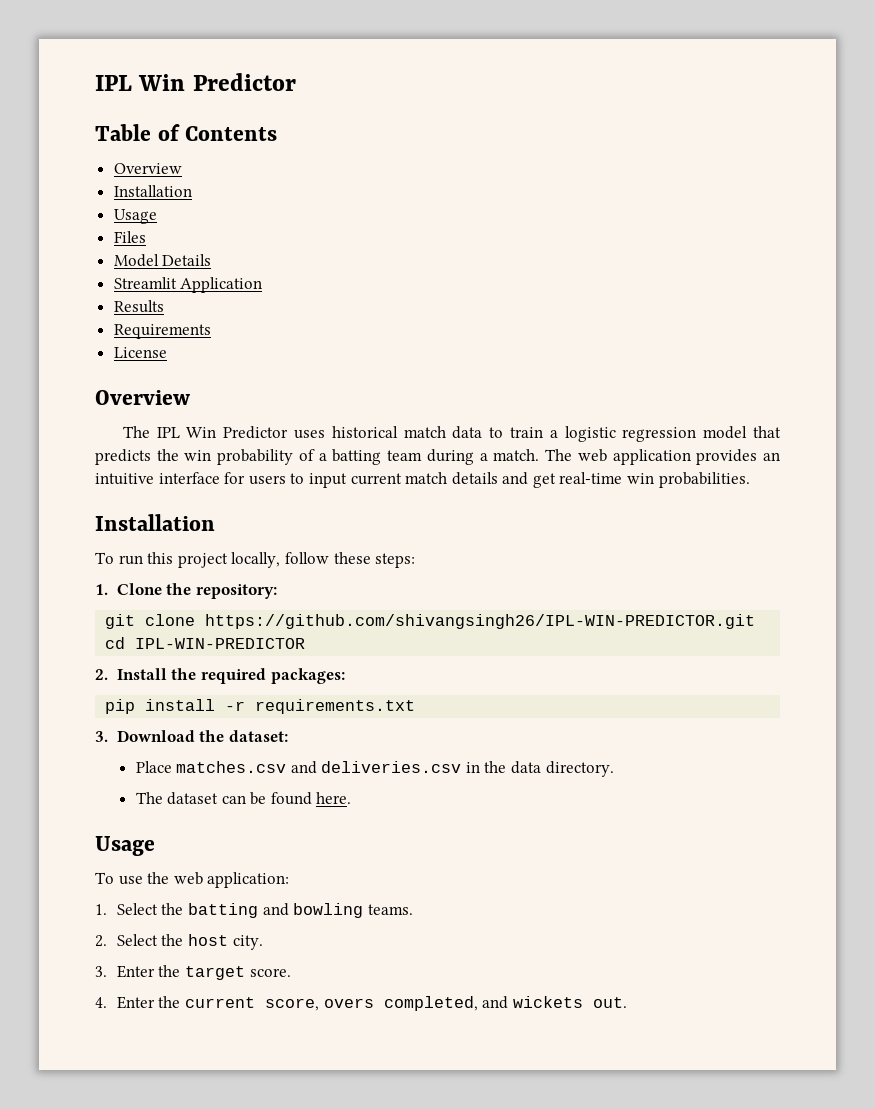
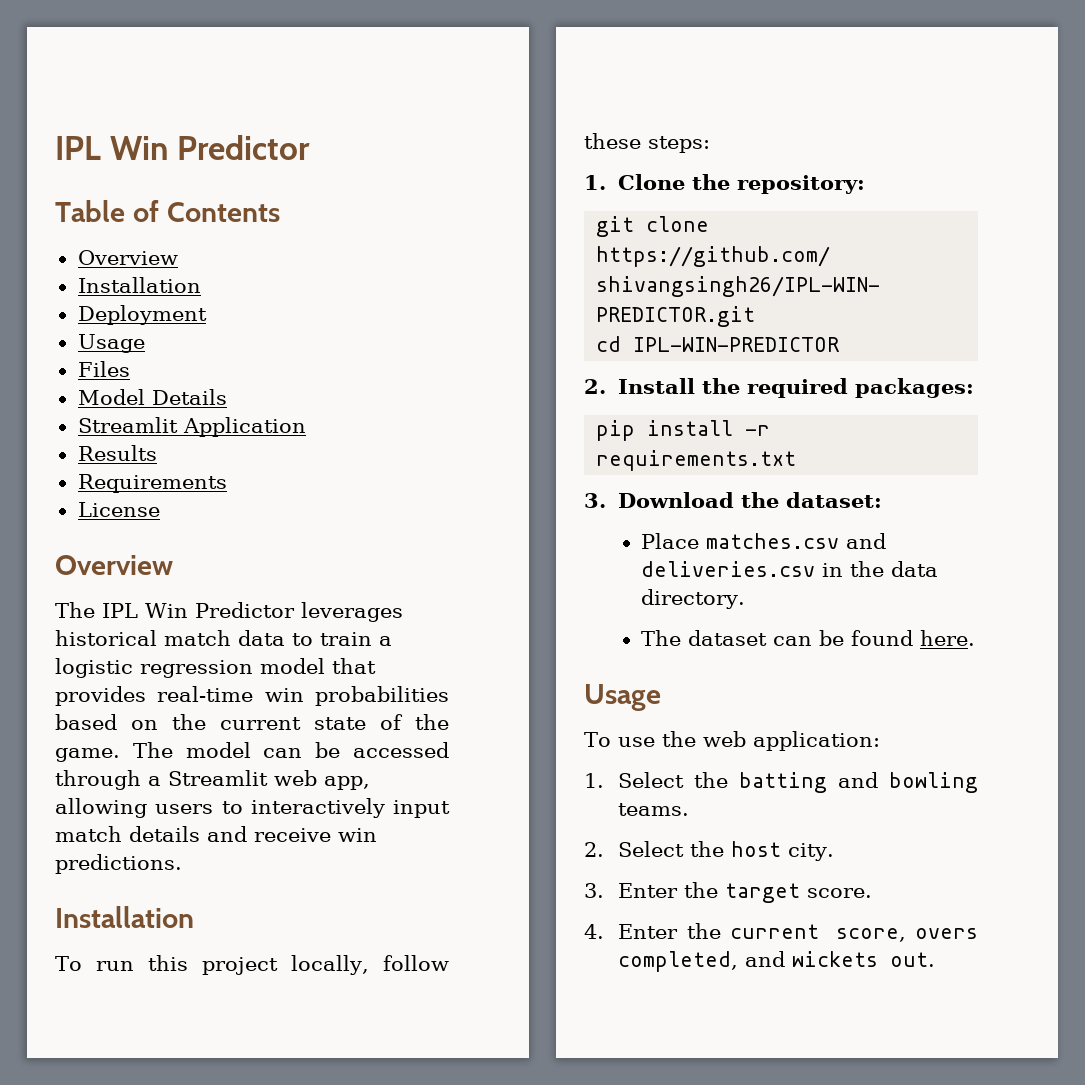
(192, 191) none -> [77,305,207,325] // Deployment
[294,430,326,439] uses -> [301,602,403,622] leverages
[95,449,781,465] [95,472,750,488] predicts the win probability of a batting team during a match. The web application provides an intuitive interface for users to input current match details and get real-time win probabilities. -> [55,686,449,706] [55,714,449,730] [55,742,449,762] [55,770,370,790] [55,798,450,818] [55,826,377,842] [55,854,182,874] provides real-time win probabilities based on the current state of the game. The model can be accessed through a Streamlit web app, allowing users to interactively input match details and receive win predictions.

